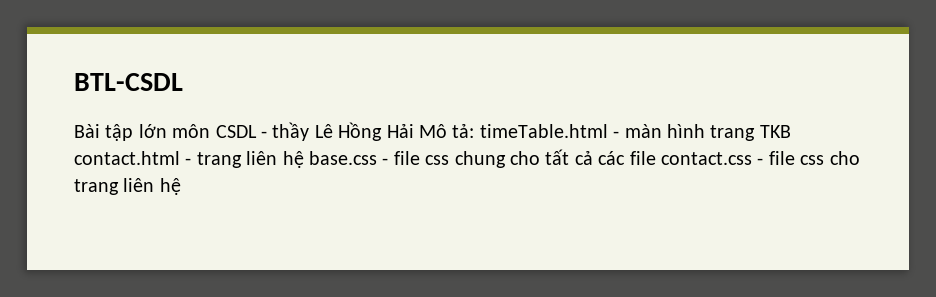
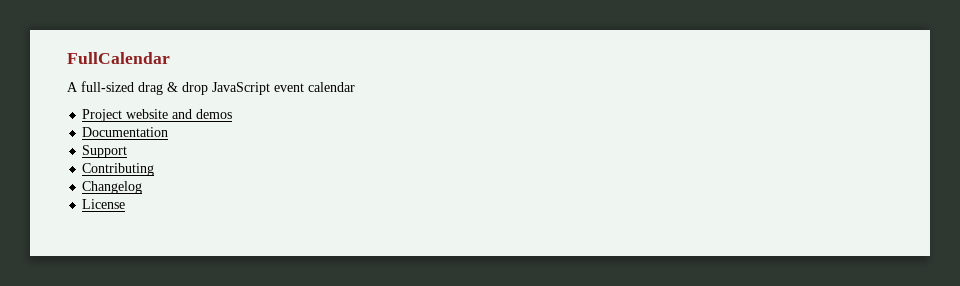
[74,73,183,91] [74,122,791,141] [74,149,860,168] [74,178,181,195] BTL-CSDL // Bài tập lớn môn CSDL - thầy Lê Hồng Hải Mô tả: timeTable.html - màn hình trang TKB contact.html - trang liên hệ base.css - file css chung cho tất cả các file contact.css - file css cho trang liên hệ -> [67,52,170,64] [67,81,355,95] [82,109,233,122] [82,127,169,137] [82,145,128,158] [82,163,155,176] [82,181,143,194] [82,199,126,209] FullCalendar // A full-sized drag & drop JavaScript event calendar // Project website and demos // Documentation // Support // Contributing // Changelog // License

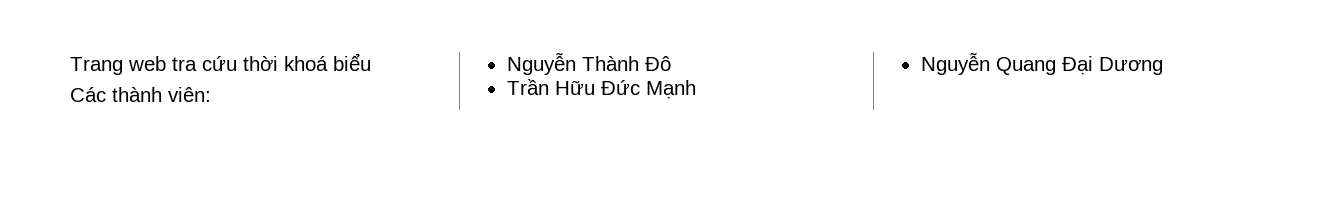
[67,52,170,64] [67,81,355,95] [82,109,233,122] [82,127,169,137] [82,145,128,158] [82,163,155,176] [82,181,143,194] [82,199,126,209] FullCalendar // A full-sized drag & drop JavaScript event calendar // Project website and demos // Documentation // Support // Contributing // Changelog // License -> [70,53,371,75] [70,87,211,102] [506,53,671,75] [506,79,696,99] [920,53,1163,75] Trang web tra cứu thời khoá biểu // Các thành viên: // Nguyễn Thành Đô // Trần Hữu Đức Mạnh // Nguyễn Quang Đại Dương

